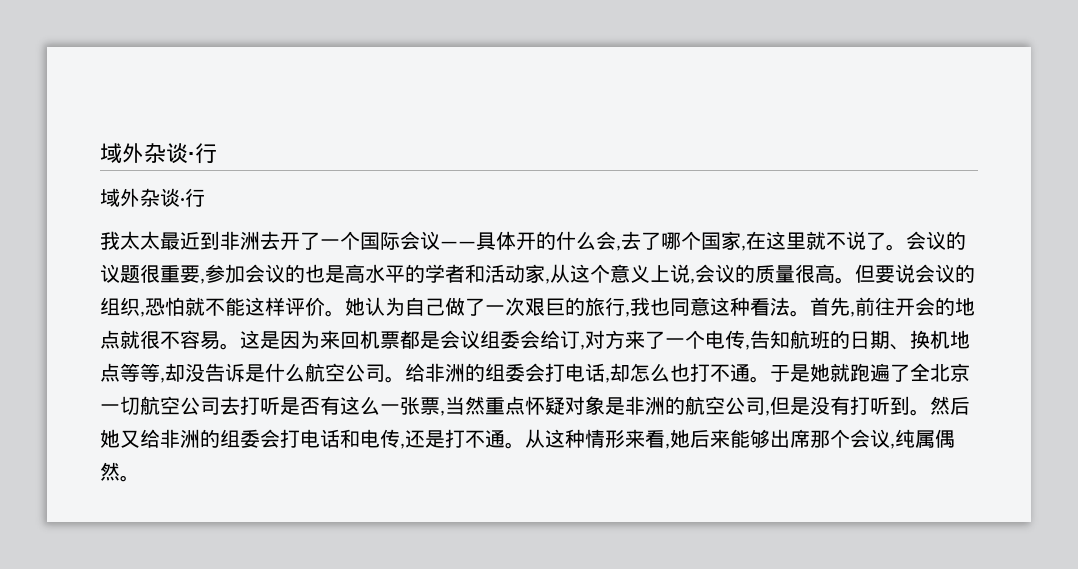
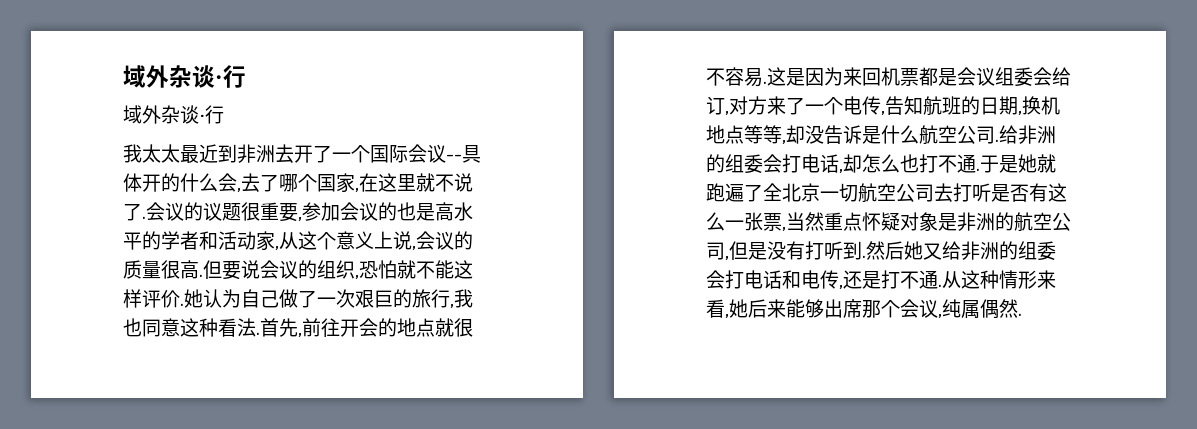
[440,241,476,248] —— -> [446,154,462,161] --
[886,244,906,251] 。 -> [142,216,146,219] .
[835,277,855,284] 。 -> [199,274,203,277] .
[325,310,345,317] 。 -> [180,303,184,306] .
[790,310,810,317] 。 -> [256,332,260,335] .
[220,343,240,350] 。 -> [763,81,767,84] .
[890,344,910,350] 、 -> [1018,111,1022,115] ,
[385,376,405,383] 。 -> [995,139,999,142] .
[750,376,770,383] 。 -> [976,168,980,171] .
[910,409,930,416] 。 -> [862,255,866,258] .
[505,442,525,449] 。 -> [938,284,942,287] .
[120,475,140,482] 。 -> [1018,313,1022,316] .

